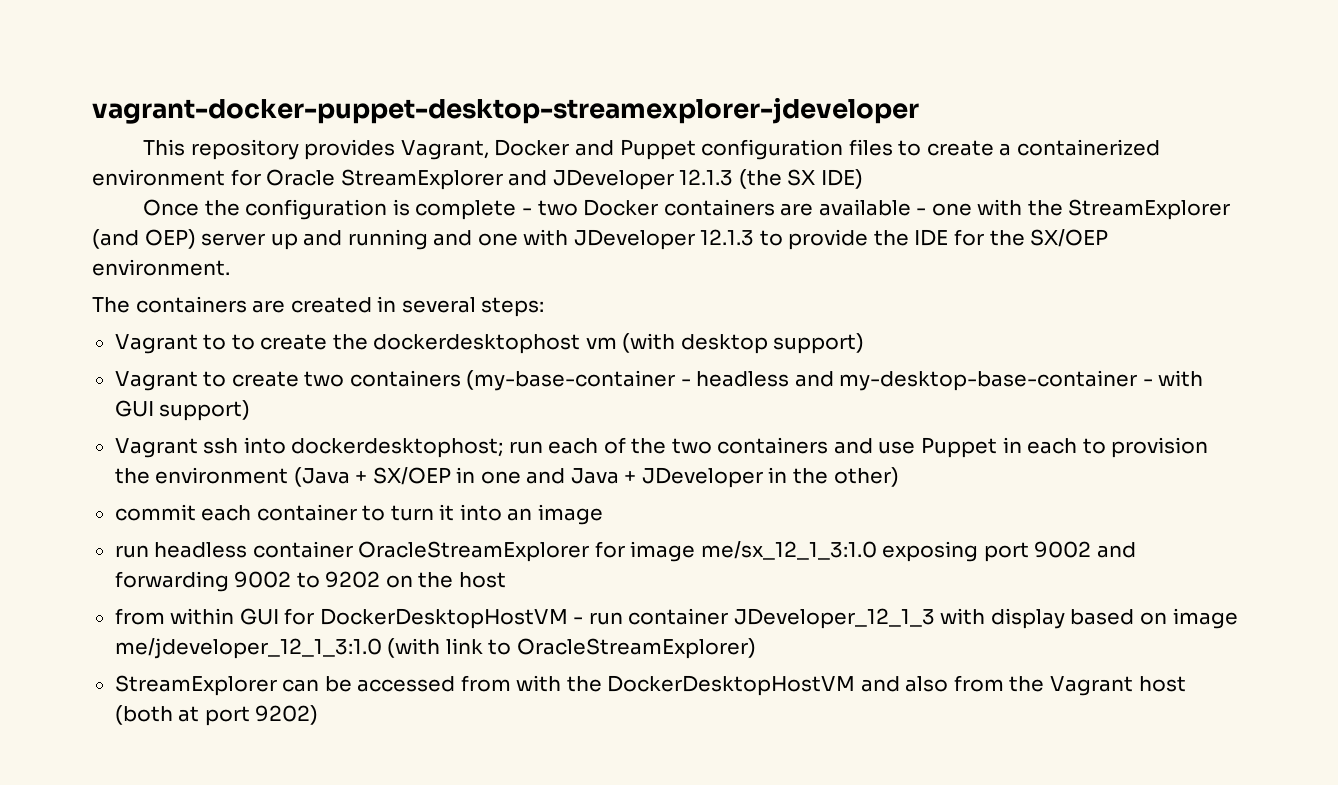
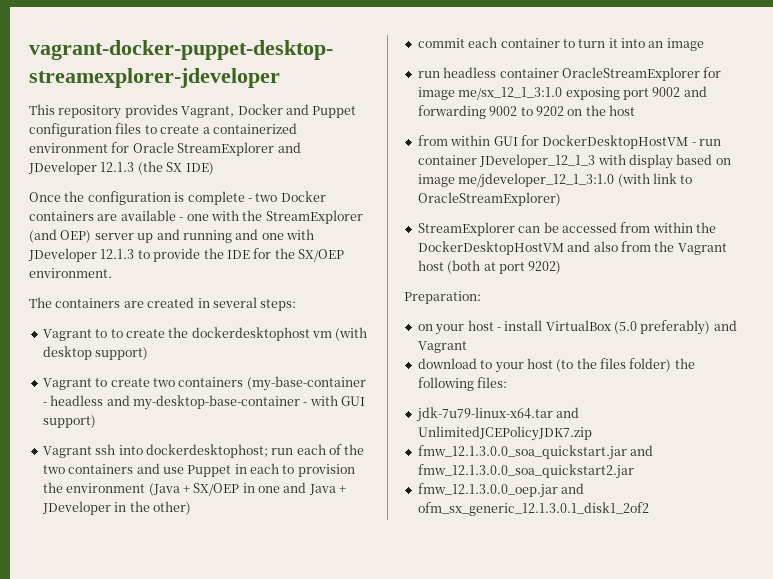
[516,675,562,692] with -> [652,222,693,233] within
(319, 715) none -> [404,291,481,304] [417,320,737,335] [417,341,467,353] [417,358,695,373] [417,377,508,391] [416,407,580,422] [417,426,592,441] [417,445,654,460] [417,464,634,479] [417,483,585,498] [417,502,649,516] // Preparation: // on your host - install VirtualBox (5.0 preferably) and Vagrant // download to your host (to the files folder) the following files: // jdk-7u79-linux-x64.tar and UnlimitedJCEPolicyJDK7.zip // fmw_12.1.3.0.0_soa_quickstart.jar and fmw_12.1.3.0.0_soa_quickstart2.jar // fmw_12.1.3.0.0_oep.jar and ofm_sx_generic_12.1.3.0.1_disk1_2of2

